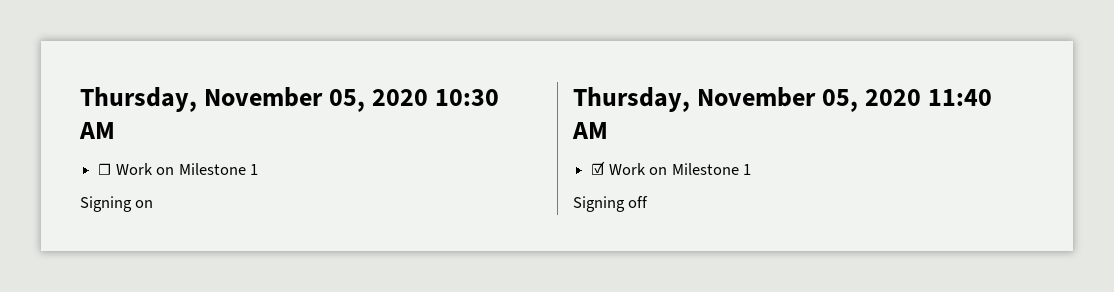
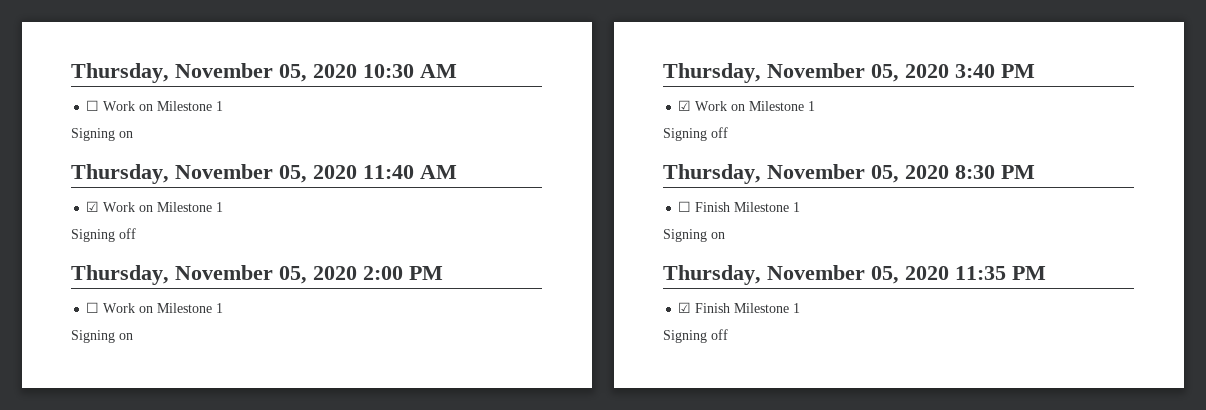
(649, 202) none -> [71,265,443,285] [86,302,224,313] [71,330,133,343] [663,63,1035,83] [678,100,816,111] [663,127,728,141] [663,164,1035,184] [678,201,801,212] [663,229,725,242] [663,265,1046,285] [678,302,801,313] [663,329,728,343] // Thursday, November 05, 2020 2:00 PM // ☐ Work on Milestone 1 // Signing on // Thursday, November 05, 2020 3:40 PM // ☑ Work on Milestone 1 // Signing off // Thursday, November 05, 2020 8:30 PM // ☐ Finish Milestone 1 // Signing on // Thursday, November 05, 2020 11:35 PM // ☑ Finish Milestone 1 // Signing off

